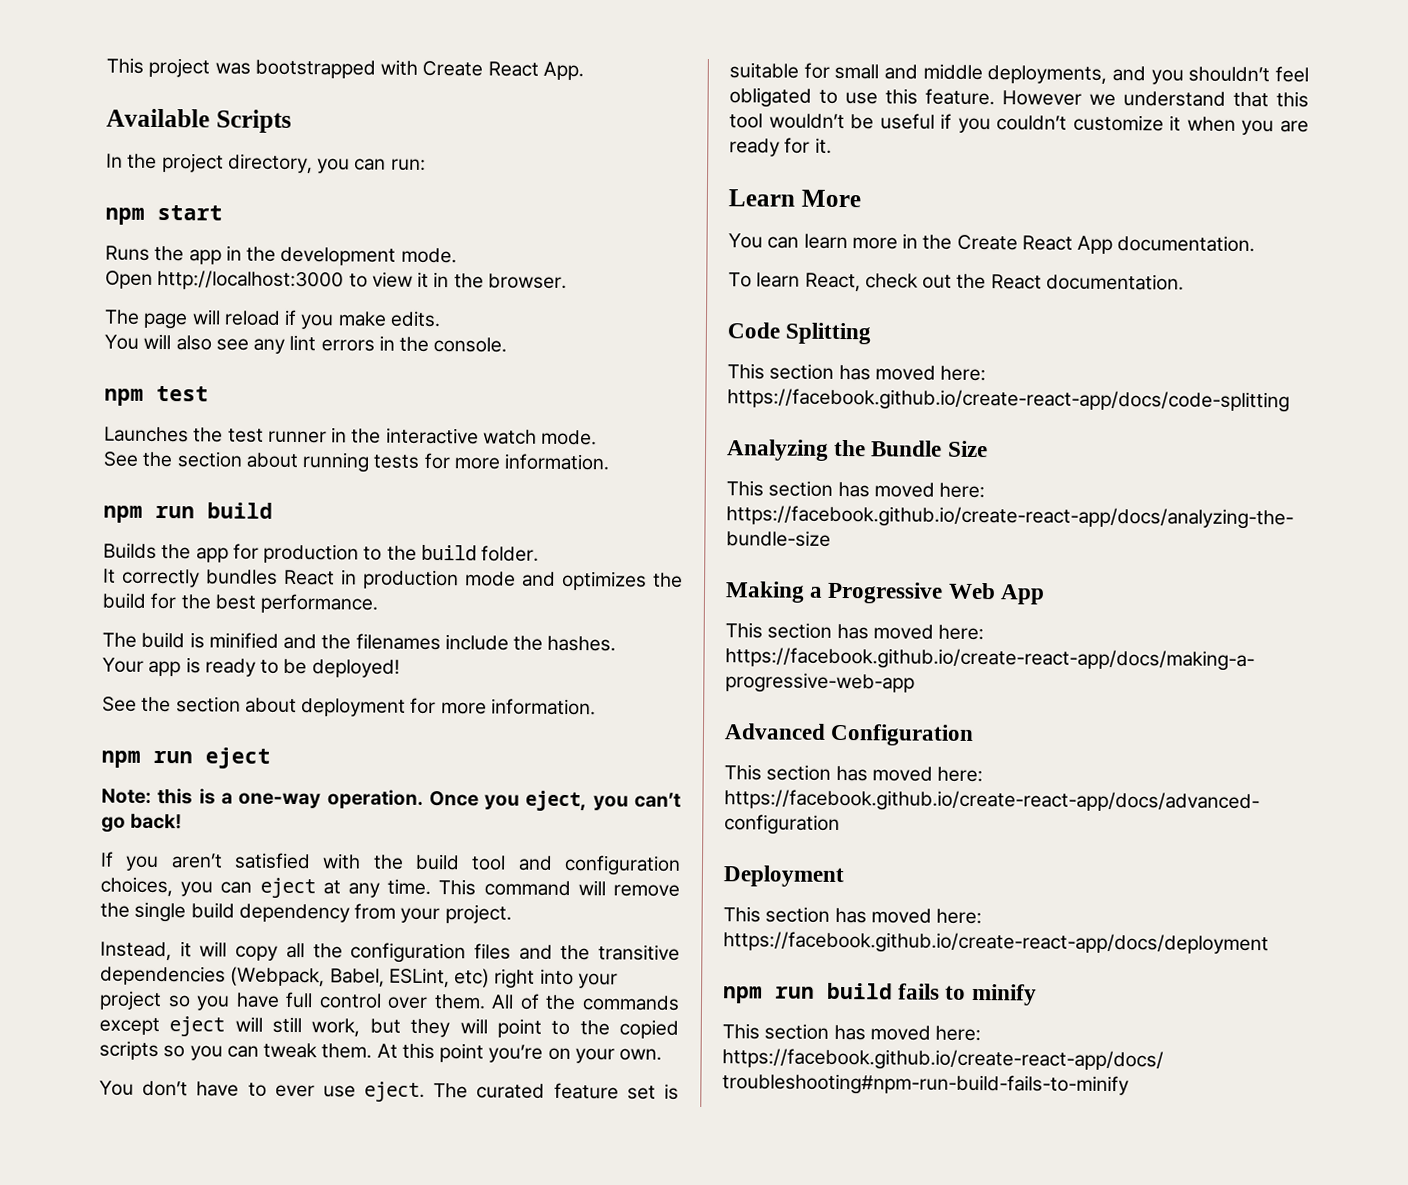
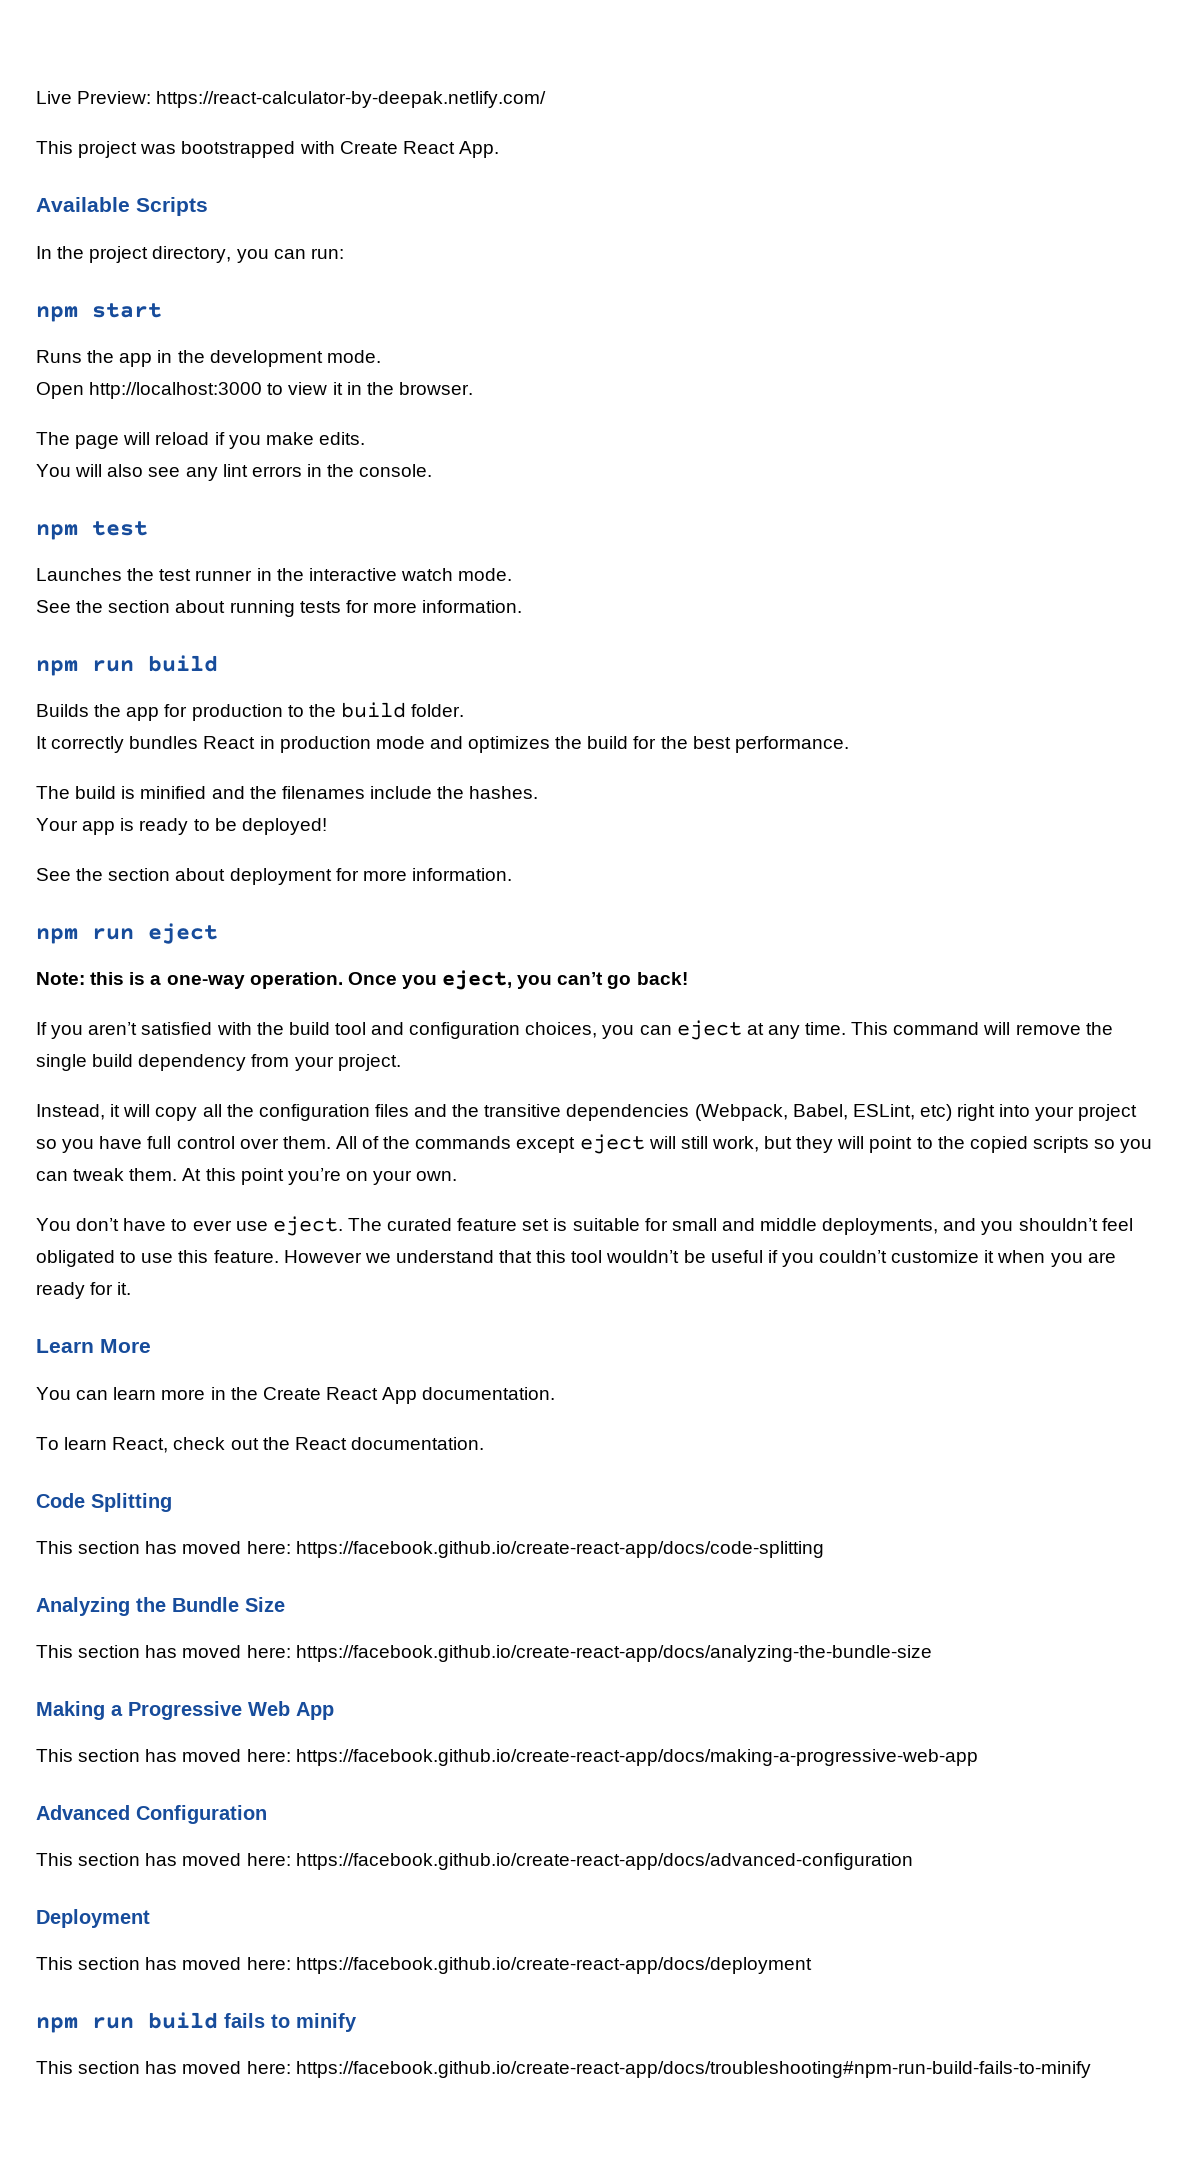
(106, 65) none -> [36,91,547,108] Live Preview: https://react-calculator-by-deepak.netlify.com/ //

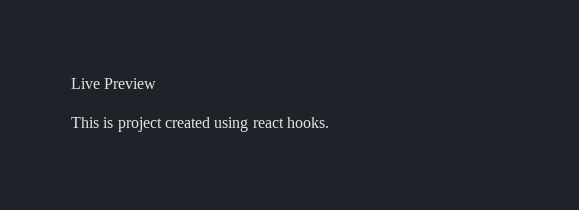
[77,91,547,108] [36,141,499,158] [36,197,208,216] [36,246,344,263] [36,303,162,322] [36,350,381,367] [36,382,473,399] [36,432,365,449] [36,464,433,481] [36,521,148,540] [36,568,513,581] [36,600,523,617] [36,655,218,676] [36,702,465,721] [36,736,849,753] [36,786,539,799] [36,818,327,835] [36,868,512,885] [36,923,218,944] [36,970,688,990] [36,1020,1113,1040] [36,1054,401,1071] [36,1104,1138,1121] [36,1134,1153,1154] [36,1168,458,1185] [36,1216,1133,1236] [36,1250,1116,1267] [36,1282,132,1299] [36,1339,151,1353] [36,1387,556,1404] [36,1437,484,1453] [36,1493,172,1512] [36,1541,824,1558] [36,1597,285,1616] [36,1645,932,1662] [36,1701,334,1720] [36,1749,978,1766] [36,1805,267,1824] [36,1853,913,1870] [36,1909,150,1928] [36,1957,812,1974] [36,2012,357,2033] [36,2061,1091,2078] Preview: https://react-calculator-by-deepak.netlify.com/ // This project was bootstrapped with Create React App. // Available Scripts // In the project directory, you can run: // npm start // Runs the app in the development mode. // Open http://localhost:3000 to view it in the browser. // The page will reload if you make edits. // You will also see any lint errors in the console. // npm test // Launches the test runner in the interactive watch mode. // See the section about running tests for more information. // npm run build // Builds the app for production to the build folder. // It correctly bundles React in production mode and optimizes the build for the best performance. // The build is minified and the filenames include the hashes. // Your app is ready to be deployed! // See the section about deployment for more information. // npm run eject // Note: this is a one-way operation. Once you eject, you can’t go back! // If you aren’t satisfied with the build tool and configuration choices, you can eject at any time. This command will remove the single build dependency from your project. // Instead, it will copy all the configuration files and the transitive dependencies (Webpack, Babel, ESLint, etc) right into your project so you have full control over them. All of the commands except eject will still work, but they will point to the copied scripts so you can tweak them. At this point you’re on your own. // You don’t have to ever use eject. The curated feature set is suitable for small and middle deployments, and you shouldn’t feel obligated to use this feature. However we understand that this tool wouldn’t be useful if you couldn’t customize it when you are ready for it. // Learn More // You can learn more in the Create React App documentation. // To learn React, check out the React documentation. // Code Splitting // This section has moved here: https://facebook.github.io/create-react-app/docs/code-splitting // Analyzing the Bundle Size // This section has moved here: https://facebook.github.io/create-react-app/docs/analyzing-the-bundle-size // Making a Progressive Web App // This section has moved here: https://facebook.github.io/create-react-app/docs/making-a-progressive-web-app // Advanced Configuration // This section has moved here: https://facebook.github.io/create-react-app/docs/advanced-configuration // Deployment // This section has moved here: https://facebook.github.io/create-react-app/docs/deployment // npm run build fails to minify // This section has moved here: https://facebook.github.io/create-react-app/docs/troubleshooting#npm-run-build-fails-to-minify -> [104,78,157,89] [71,117,329,132] Preview // This is project created using react hooks.

